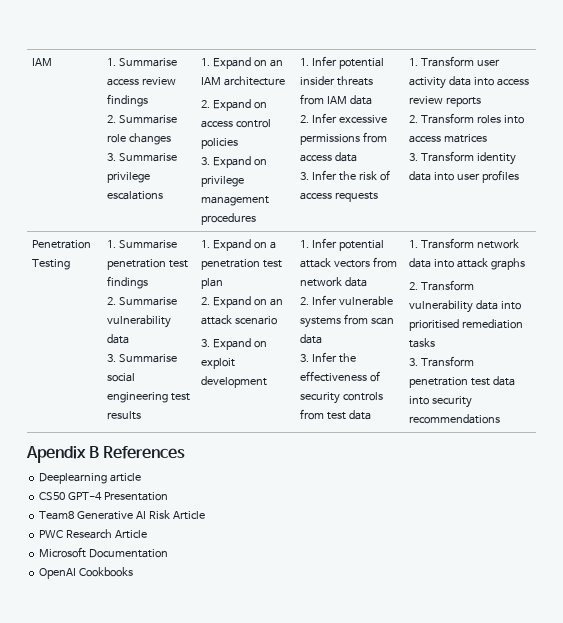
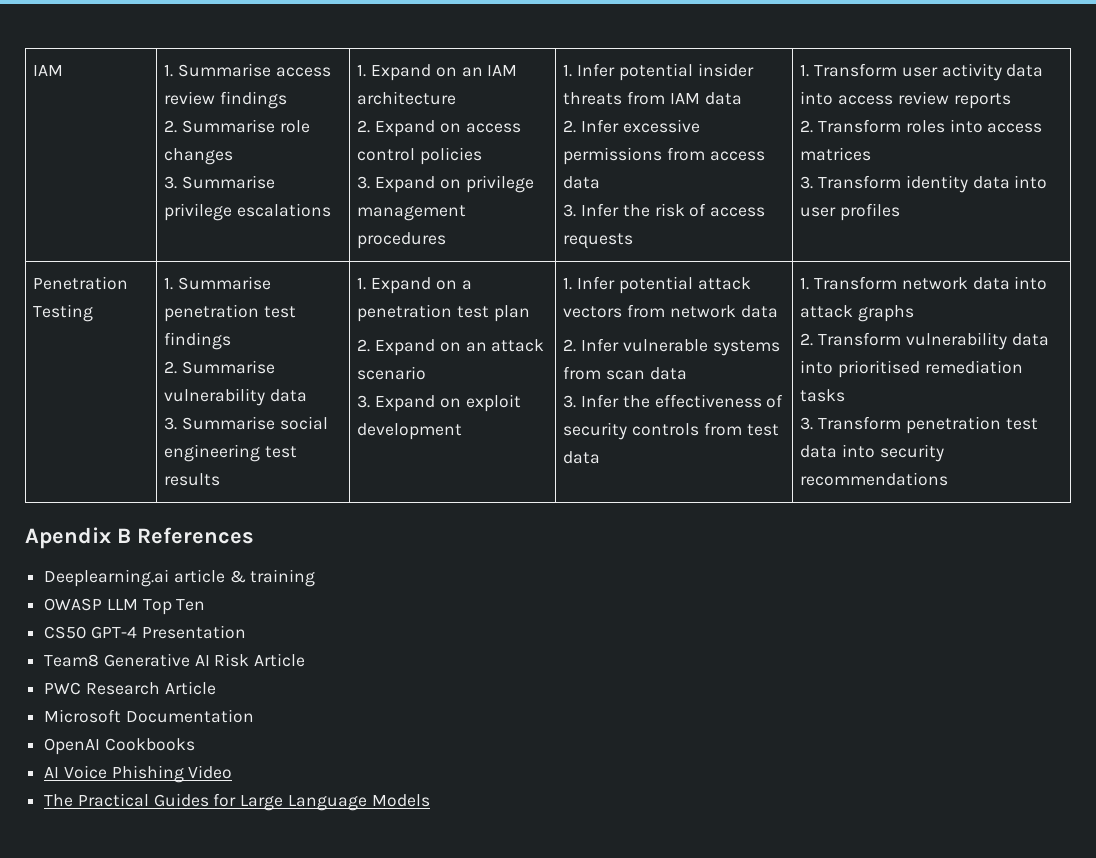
[39,473,108,484] Deeplearning -> [44,569,170,587] Deeplearning.ai
(142, 477) none -> [229,569,316,587] [44,598,206,615] & training // OWASP LLM Top Ten
(134, 572) none -> [44,765,233,783] [44,793,430,811] // AI Voice Phishing Video // The Practical Guides for Large Language Models

